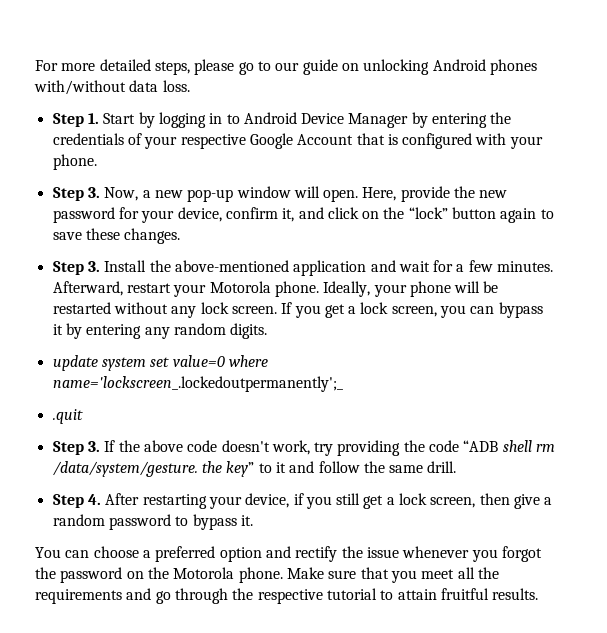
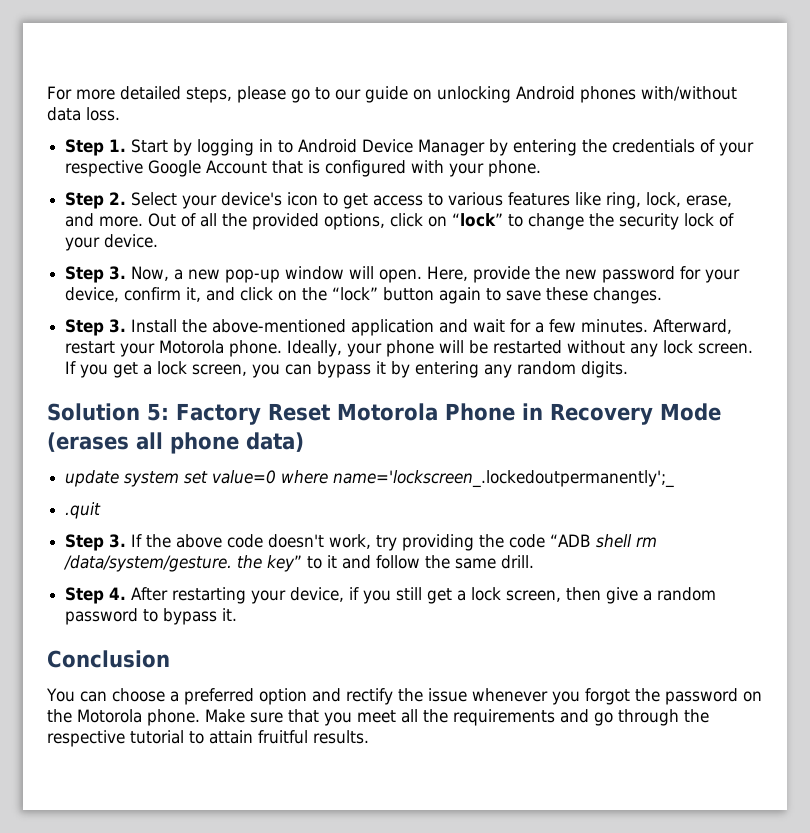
(97, 162) none -> [65,192,733,209] [65,213,735,230] [65,234,159,251] // Step 2. Select your device's icon to get access to various features like ring, lock, erase, and more. Out of all the provided options, click on “lock” to change the security lock of your device.
(268, 331) none -> [47,403,721,425] [47,432,304,454] // Solution 5: Factory Reset Motorola Phone in Recovery Mode (erases all phone data)
(253, 520) none -> [47,650,170,668] // Conclusion

